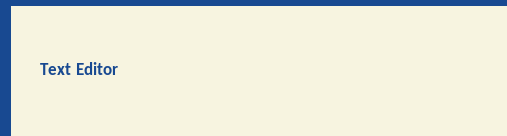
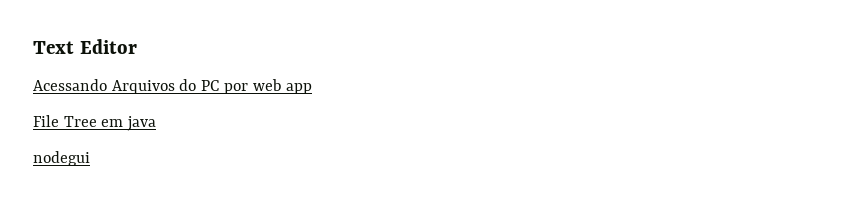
(118, 68) none -> [33,79,313,94] [33,115,157,131] [33,151,90,166] // Acessando Arquivos do PC por web app // File Tree em java // nodegui

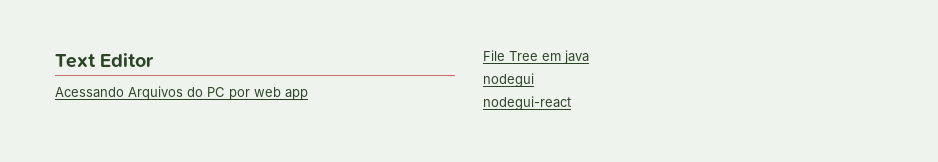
(90, 158) none -> [483,96,571,110] // nodegui-react

